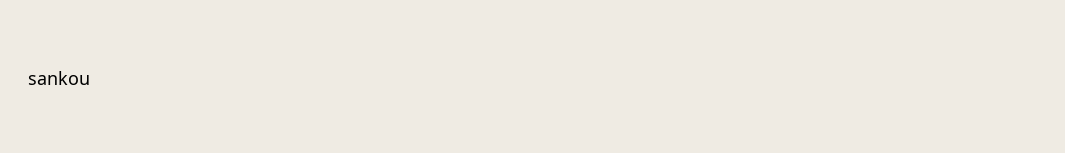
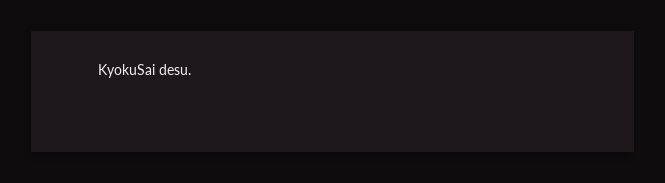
[28,71,90,85] sankou -> [98,64,191,78] KyokuSai desu.

